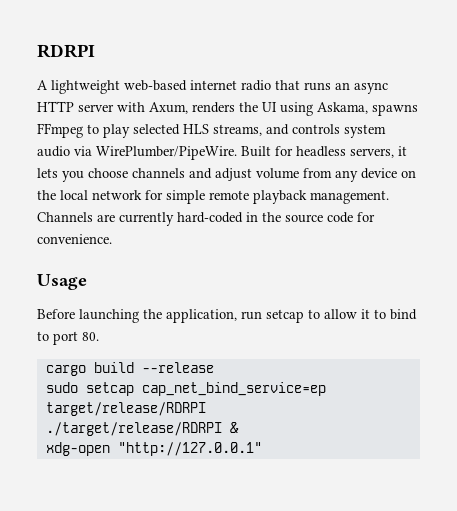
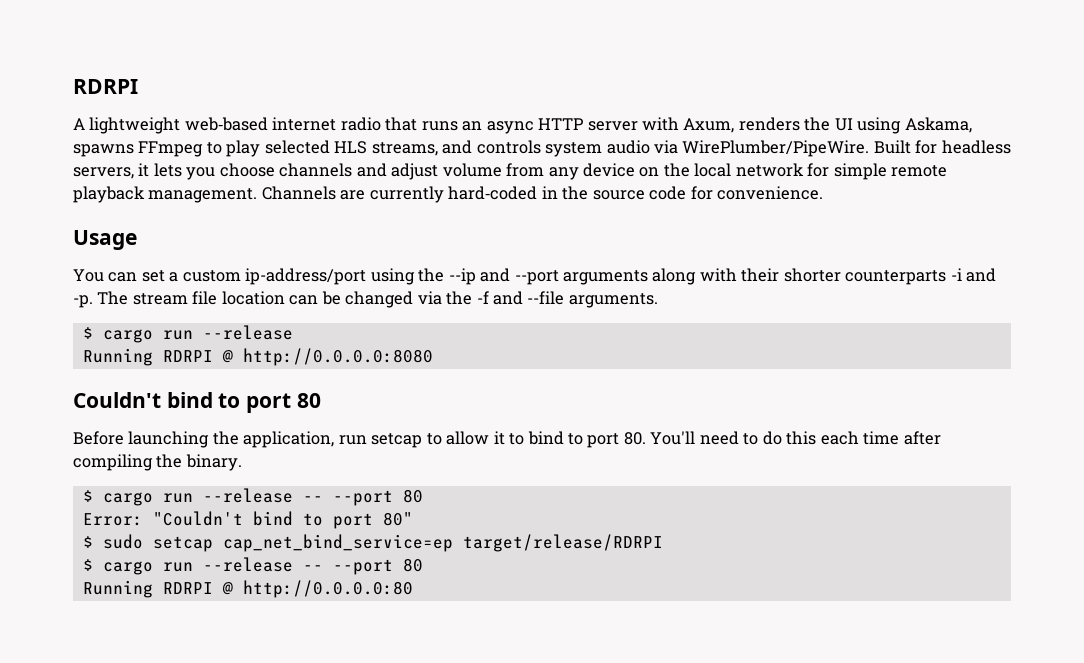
(87, 282) none -> [73,268,997,285] [73,291,658,308] [82,325,293,343] [82,348,433,366] [73,392,321,413] // You can set a custom ip-address/port using the --ip and --port arguments along with their shorter counterparts -i and -p. The stream file location can be changed via the -f and --file arguments. // $ cargo run --release // Running RDRPI @ http://0.0.0.0:8080 // Couldn't bind to port 80
[45,362,214,376] [45,382,326,396] [45,402,206,416] [45,422,239,436] [45,442,262,456] // cargo build --release // sudo setcap cap_net_bind_service=ep target/release/RDRPI // ./target/release/RDRPI & // xdg-open "http://127.0.0.1" -> [650,431,941,445] [73,454,242,471] [82,488,423,506] [82,511,413,529] [82,534,663,552] [82,557,423,575] [82,580,413,598] You'll need to do this each time after compiling the binary. // $ cargo run --release -- --port 80 // Error: "Couldn't bind to port 80" // $ sudo setcap cap_net_bind_service=ep target/release/RDRPI // $ cargo run --release -- --port 80 // Running RDRPI @ http://0.0.0.0:80

